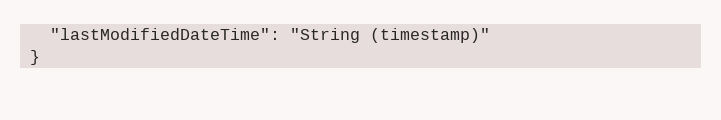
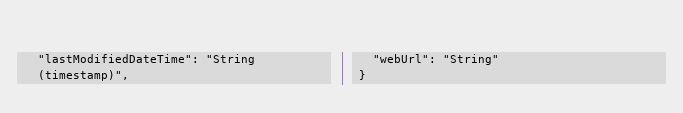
[369,28,490,43] (timestamp)" -> [37,70,129,81] [372,54,499,65] (timestamp)", // "webUrl": "String"

